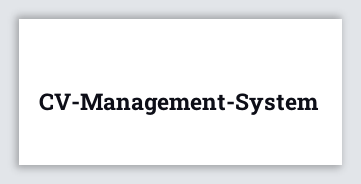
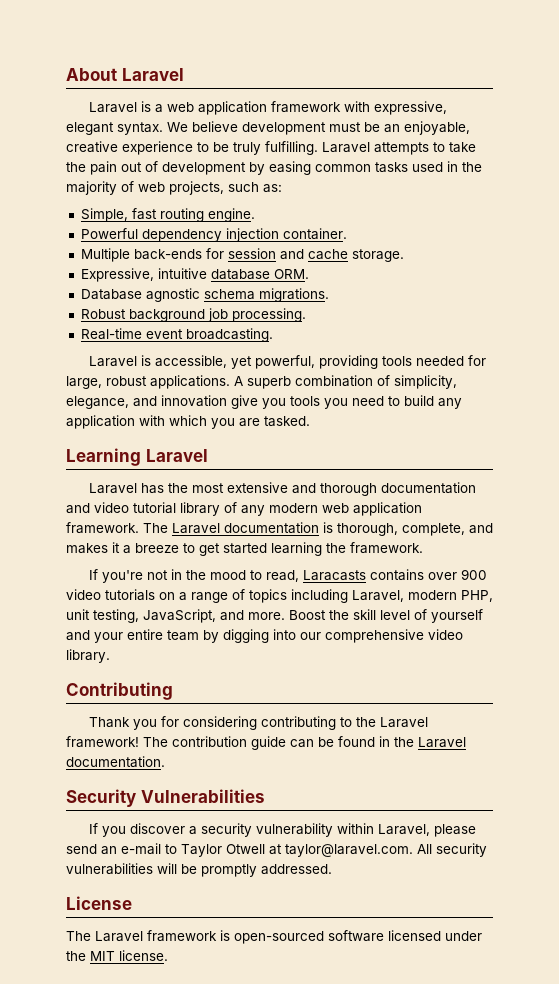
[39,93,319,115] CV-Management-System -> [66,68,184,81] [89,101,448,115] [66,121,470,135] [66,141,476,155] [66,161,482,175] [66,181,282,195] [80,208,255,222] [80,228,347,242] [80,248,404,262] [80,268,309,282] [80,288,329,302] [80,308,306,322] [80,328,273,342] [89,355,487,369] [66,375,457,389] [66,395,462,409] [66,415,310,429] [66,448,208,466] [89,482,477,496] [66,502,422,516] [66,522,493,536] [66,542,423,556] [89,569,488,583] [66,589,493,603] [66,609,483,623] [66,629,463,643] [66,649,110,663] [66,682,173,700] [89,716,429,730] [66,736,466,750] [66,756,165,768] [66,789,265,807] [89,823,477,837] [66,843,487,857] [66,863,332,877] [66,896,132,910] [66,930,482,944] [66,950,168,961] About Laravel // Laravel is a web application framework with expressive, elegant syntax. We believe development must be an enjoyable, creative experience to be truly fulfilling. Laravel attempts to take the pain out of development by easing common tasks used in the majority of web projects, such as: // Simple, fast routing engine. // Powerful dependency injection container. // Multiple back-ends for session and cache storage. // Expressive, intuitive database ORM. // Database agnostic schema migrations. // Robust background job processing. // Real-time event broadcasting. // Laravel is accessible, yet powerful, providing tools needed for large, robust applications. A superb combination of simplicity, elegance, and innovation give you tools you need to build any application with which you are tasked. // Learning Laravel // Laravel has the most extensive and thorough documentation and video tutorial library of any modern web application framework. The Laravel documentation is thorough, complete, and makes it a breeze to get started learning the framework. // If you're not in the mood to read, Laracasts contains over 900 video tutorials on a range of topics including Laravel, modern PHP, unit testing, JavaScript, and more. Boost the skill level of yourself and your entire team by digging into our comprehensive video library. // Contributing // Thank you for considering contributing to the Laravel framework! The contribution guide can be found in the Laravel documentation. // Security Vulnerabilities // If you discover a security vulnerability within Laravel, please send an e-mail to Taylor Otwell at taylor@laravel.com. All security vulnerabilities will be promptly addressed. // License // The Laravel framework is open-sourced software licensed under the MIT license.

